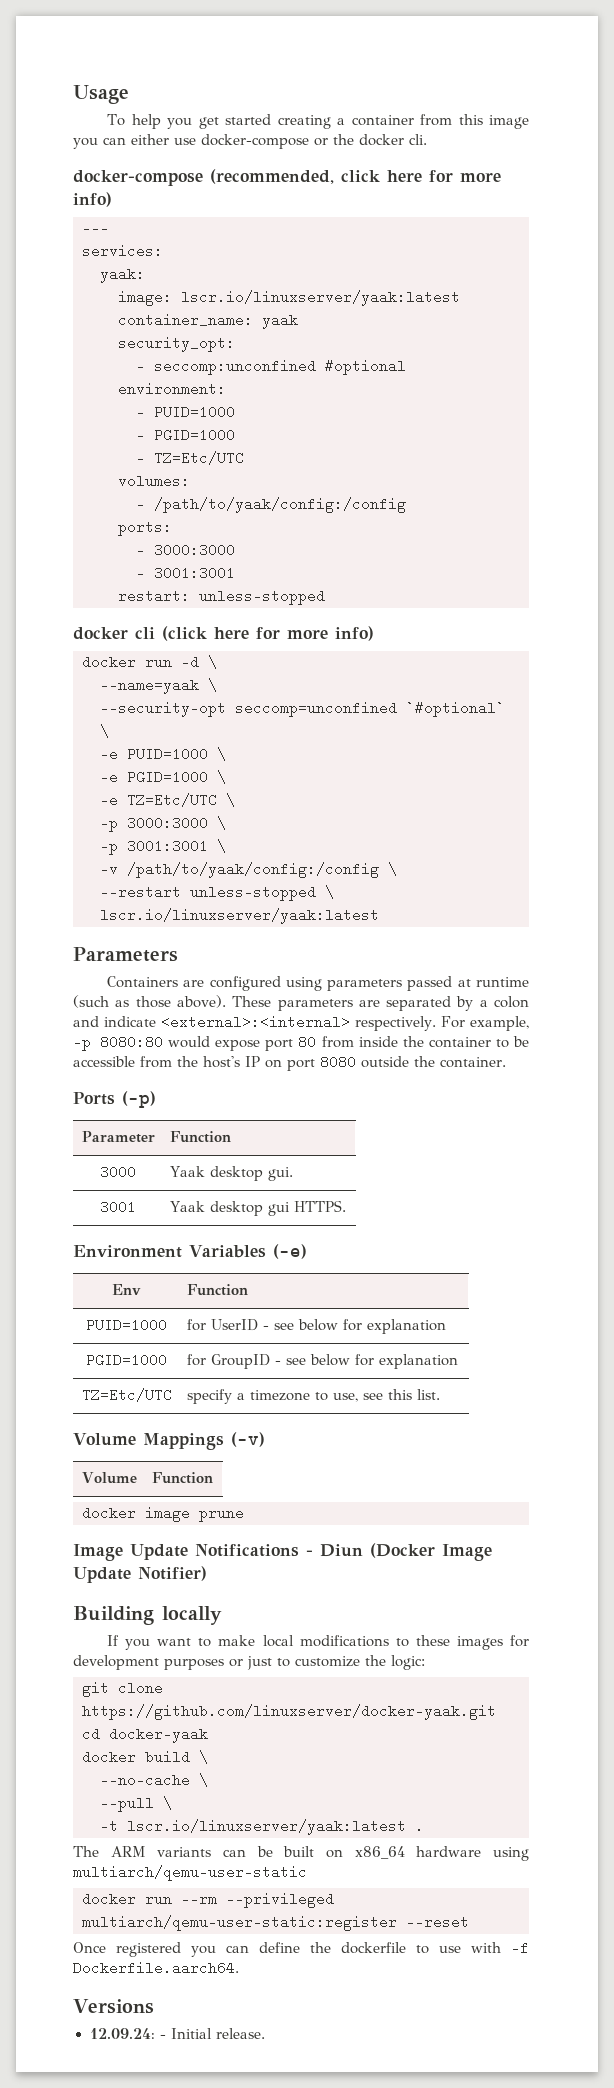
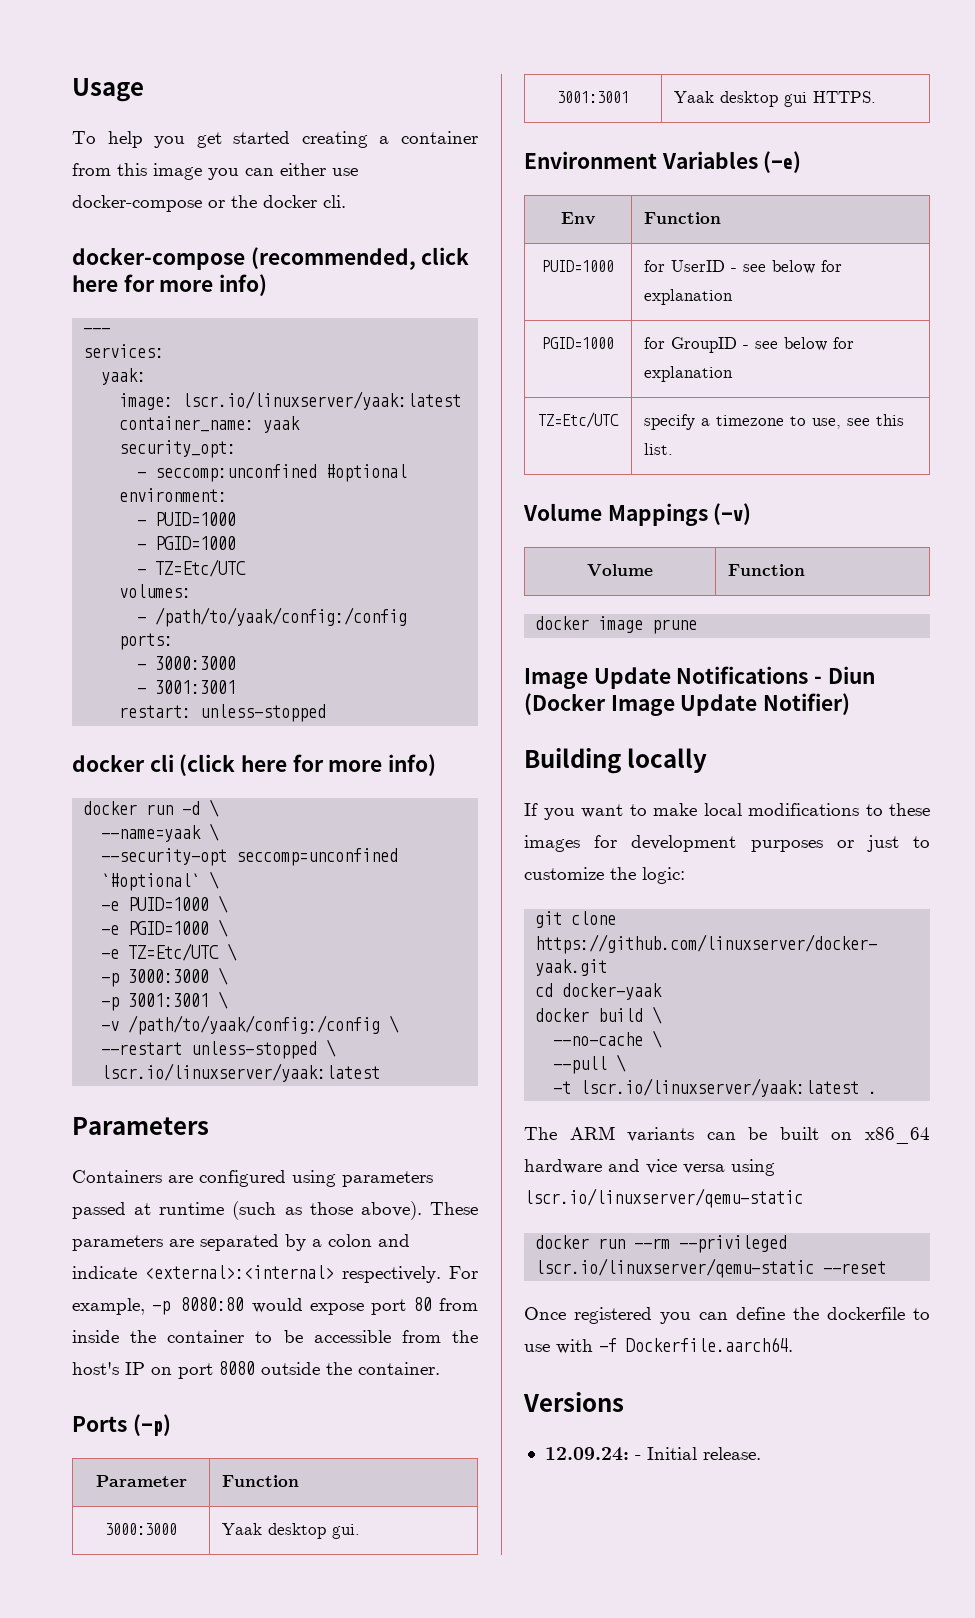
[100,1165,136,1179] 3000 -> [105,1523,177,1535] 3000:3000
[100,1200,136,1214] 3001 -> [557,91,629,103] 3001:3001
[493,1847,529,1861] [73,1865,307,1881] using multiarch/qemu-user-static -> [608,1159,775,1176] [524,1188,803,1208] and vice versa using lscr.io/linuxserver/qemu-static
[82,1915,397,1931] multiarch/qemu-user-static:register -> [535,1258,815,1278] lscr.io/linuxserver/qemu-static

